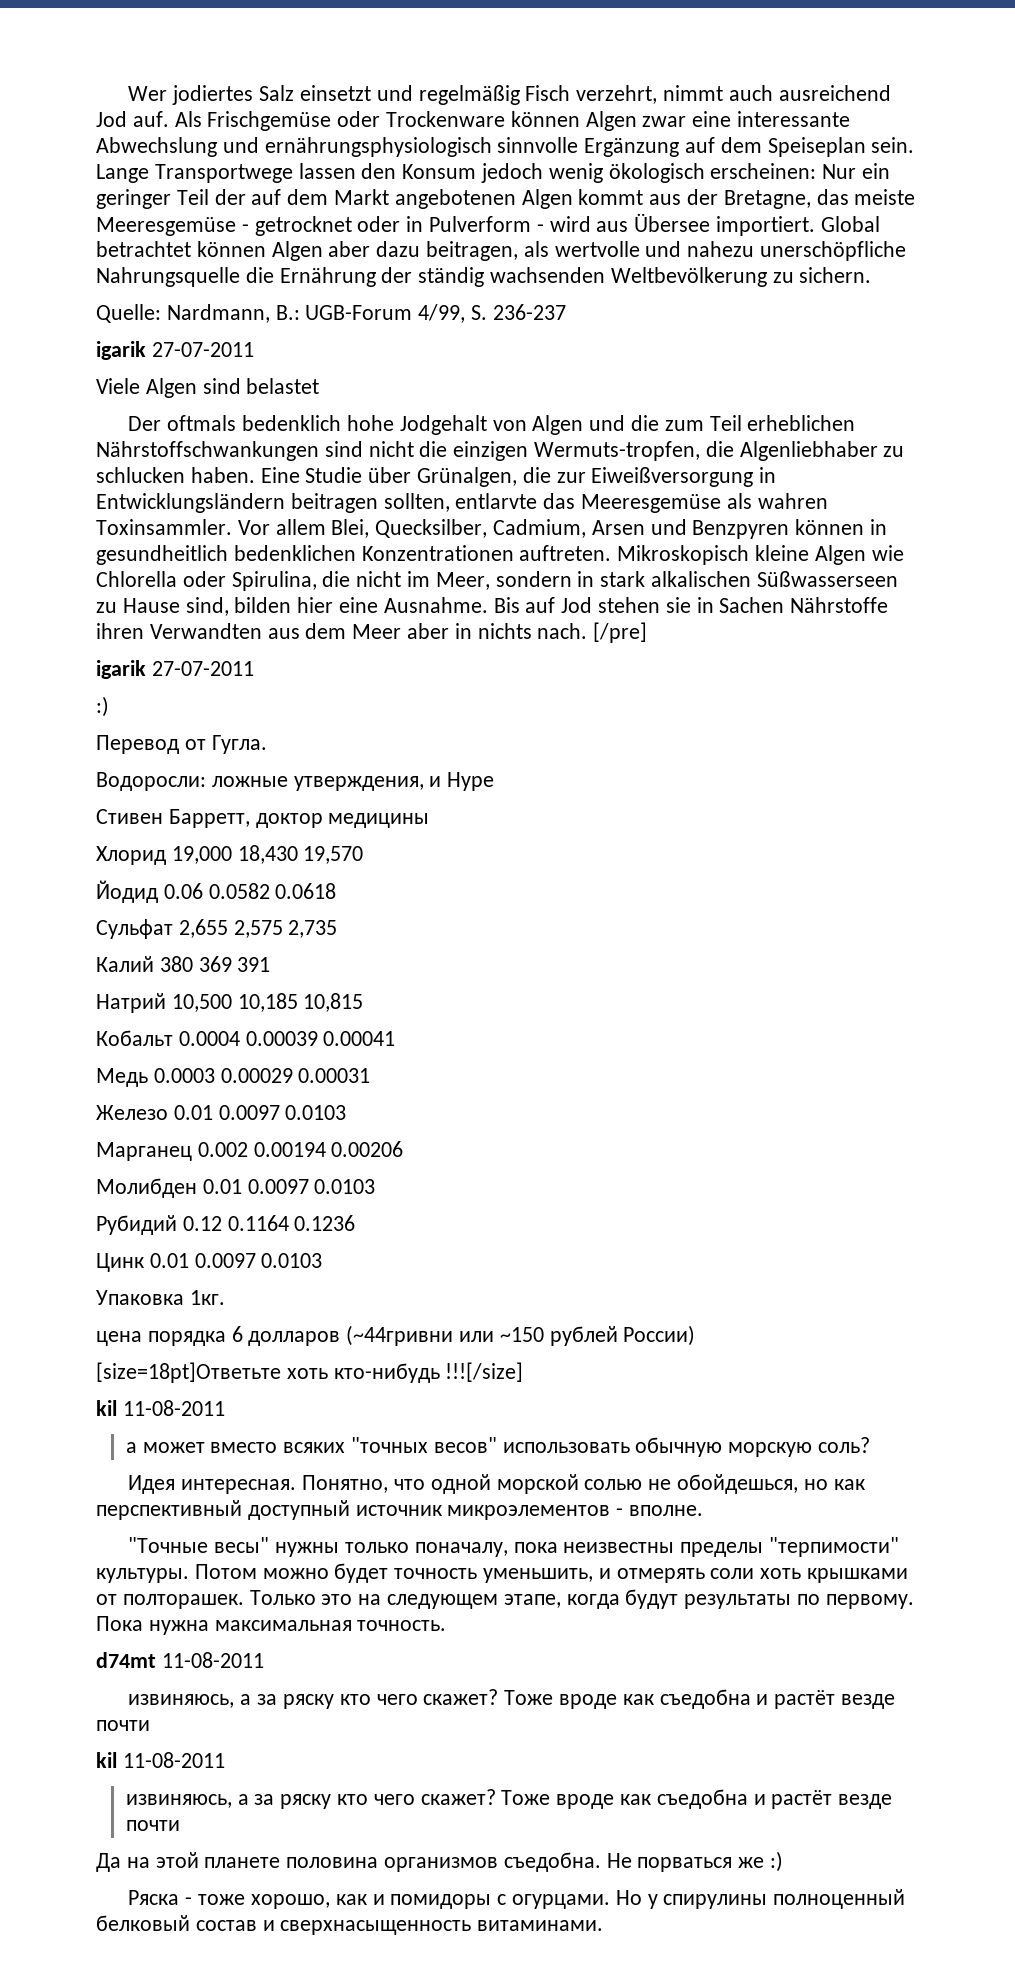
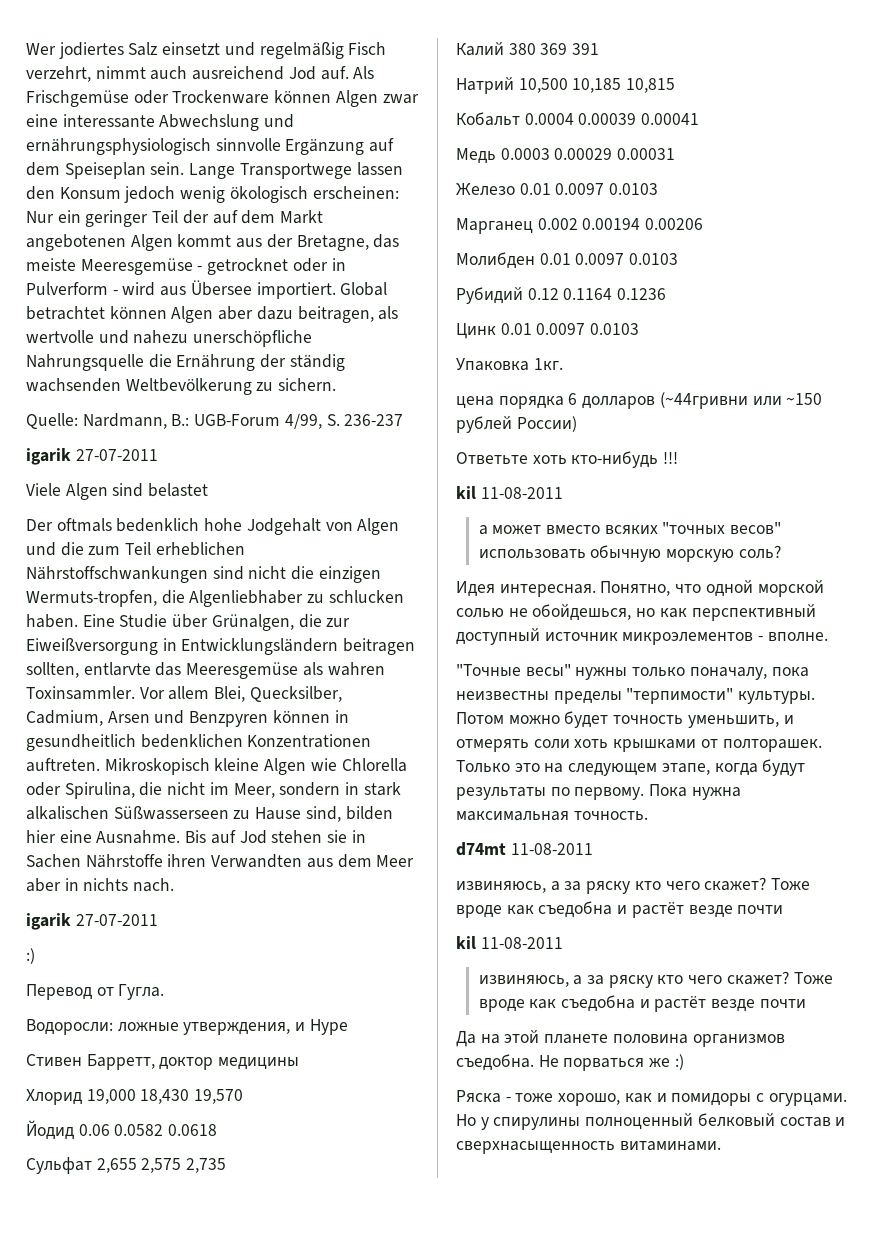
[593,622,648,643] [/pre] -> (175, 885) none
[96,1362,281,1383] [size=18pt]Ответьте -> [456,452,528,464] Ответьте
[445,1362,524,1382] !!![/size] -> [663,452,679,464] !!!

